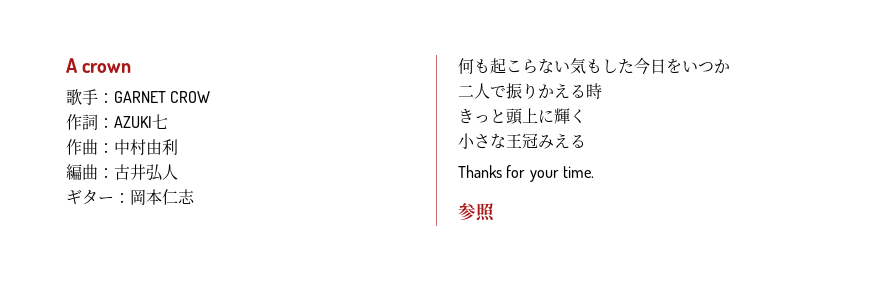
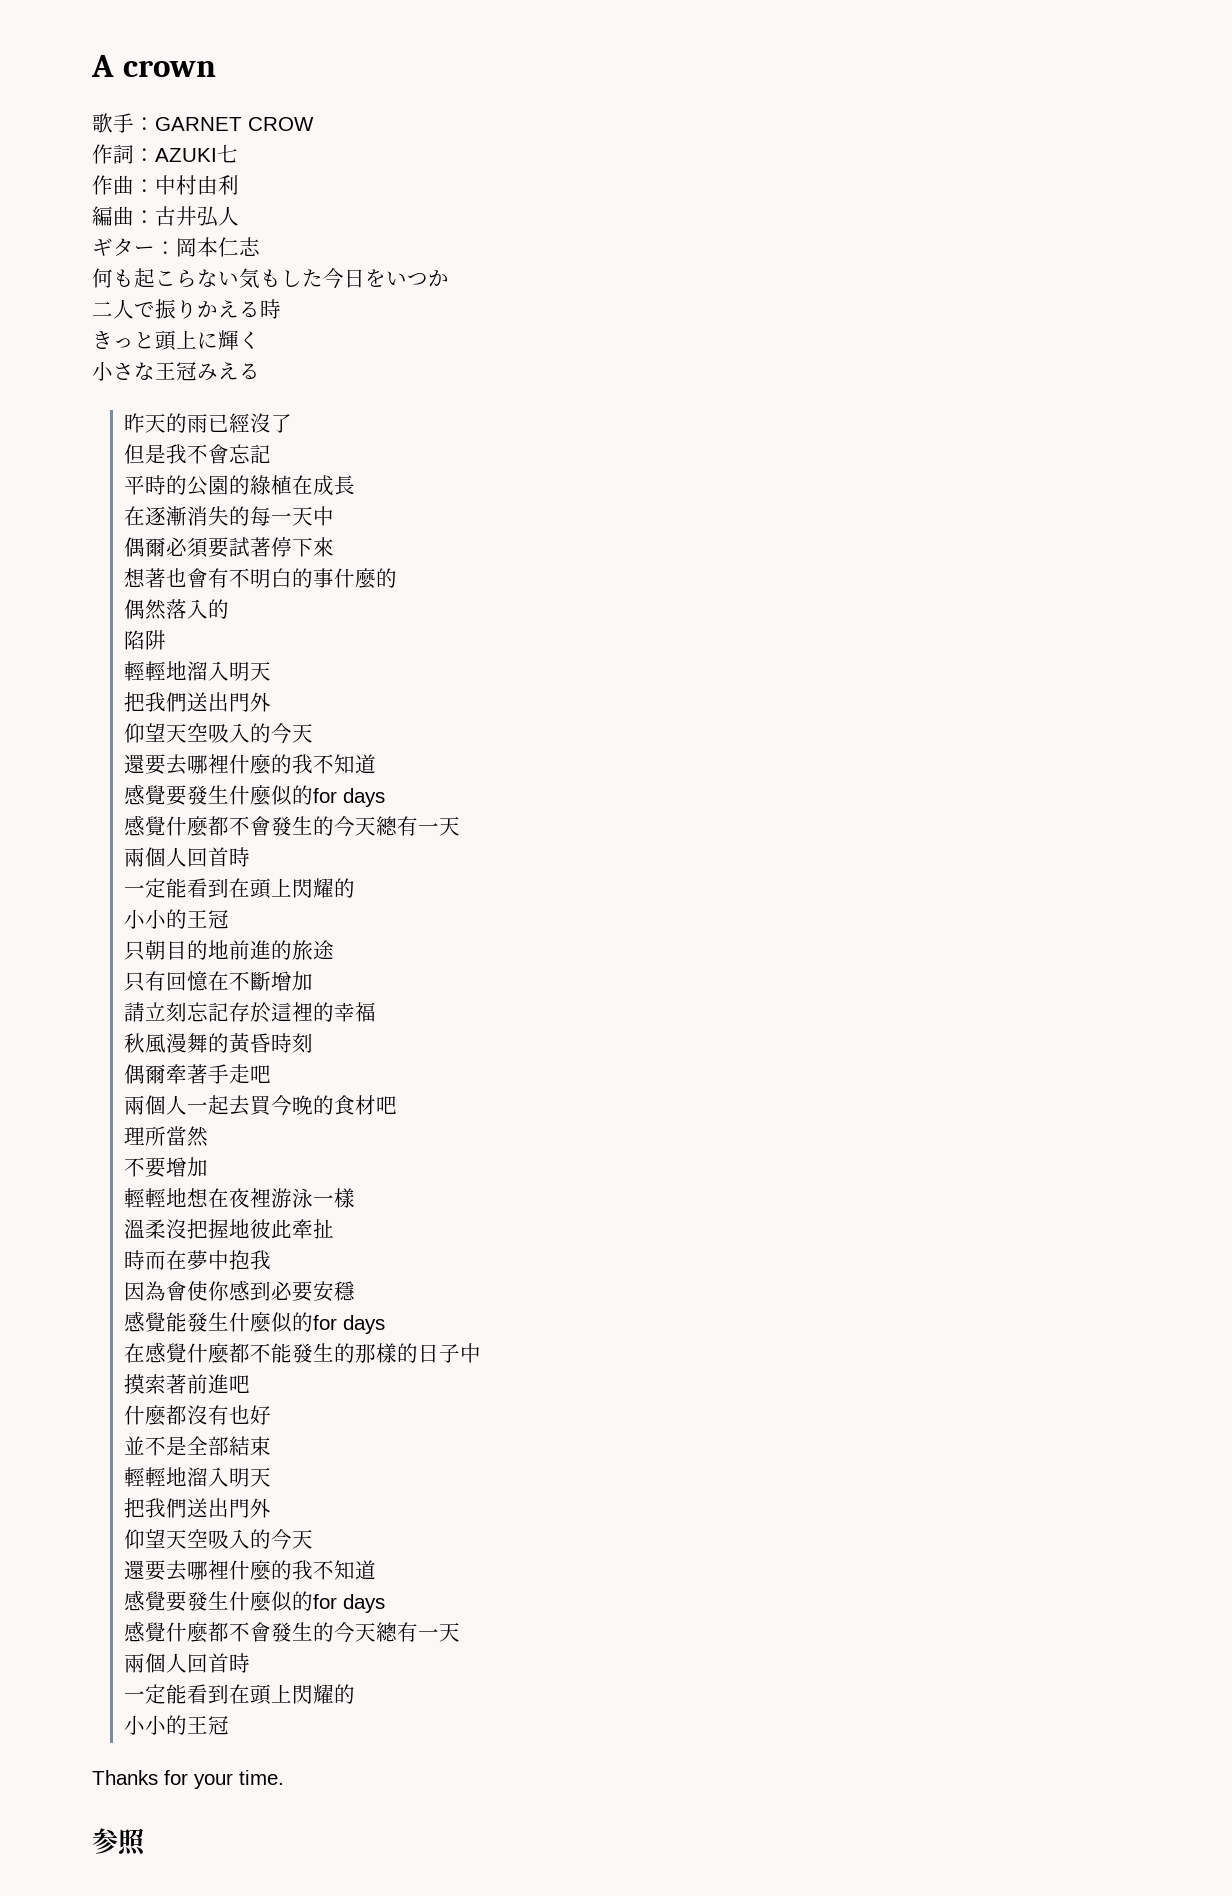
(586, 141) none -> [124,413,293,433] [124,444,272,464] [124,475,356,496] [124,506,335,526] [124,537,335,558] [124,568,398,589] [124,599,230,620] [124,630,167,650] [124,661,272,681] [124,692,272,712] [124,723,314,744] [124,754,377,775] [124,784,386,807] [124,815,461,837] [124,847,251,867] [124,878,356,899] [124,909,230,929] [124,940,335,961] [124,971,314,992] [124,1002,377,1023] [124,1033,314,1054] [124,1064,272,1084] [124,1095,398,1116] [124,1126,209,1147] [124,1157,209,1178] [124,1188,356,1208] [124,1219,335,1239] [124,1250,272,1270] [124,1280,356,1302] [124,1311,386,1334] [124,1342,482,1364] [124,1374,251,1394] [124,1405,272,1426] [124,1436,272,1456] [124,1467,272,1487] [124,1498,272,1518] [124,1529,314,1550] [124,1560,377,1581] [124,1590,386,1613] [124,1621,461,1643] [124,1653,251,1673] [124,1684,356,1705] [124,1715,230,1735] // 昨天的雨已經沒了 // 但是我不會忘記 // 平時的公園的綠植在成長 // 在逐漸消失的每一天中 // 偶爾必須要試著停下來 // 想著也會有不明白的事什麼的 // 偶然落入的 // 陷阱 // 輕輕地溜入明天 // 把我們送出門外 // 仰望天空吸入的今天 // 還要去哪裡什麼的我不知道 // 感覺要發生什麼似的for days // 感覺什麼都不會發生的今天總有一天 // 兩個人回首時 // 一定能看到在頭上閃耀的 // 小小的王冠 // 只朝目的地前進的旅途 // 只有回憶在不斷增加 // 請立刻忘記存於這裡的幸福 // 秋風漫舞的黃昏時刻 // 偶爾牽著手走吧 // 兩個人一起去買今晚的食材吧 // 理所當然 // 不要增加 // 輕輕地想在夜裡游泳一樣 // 溫柔沒把握地彼此牽扯 // 時而在夢中抱我 // 因為會使你感到必要安穩 // 感覺能發生什麼似的for days // 在感覺什麼都不能發生的那樣的日子中 // 摸索著前進吧 // 什麼都沒有也好 // 並不是全部結束 // 輕輕地溜入明天 // 把我們送出門外 // 仰望天空吸入的今天 // 還要去哪裡什麼的我不知道 // 感覺要發生什麼似的for days // 感覺什麼都不會發生的今天總有一天 // 兩個人回首時 // 一定能看到在頭上閃耀的 // 小小的王冠

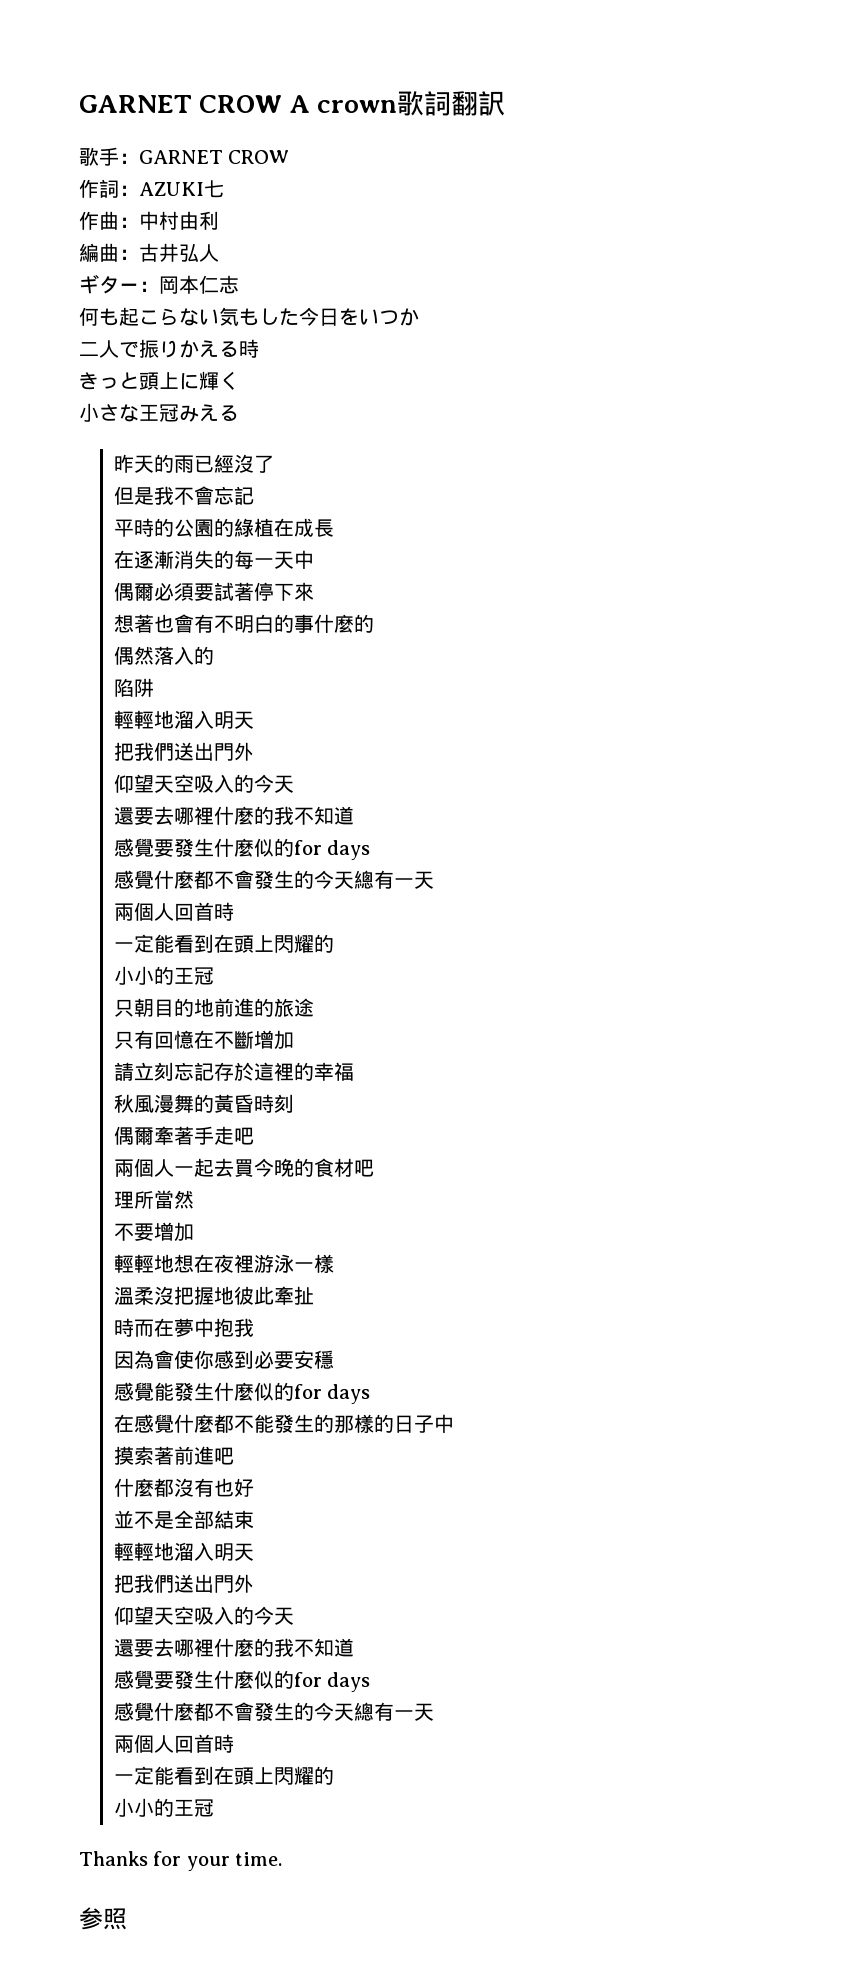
(91, 66) none -> [79,95,283,113] GARNET CROW
(216, 68) none -> [396,91,505,116] 歌詞翻訳

